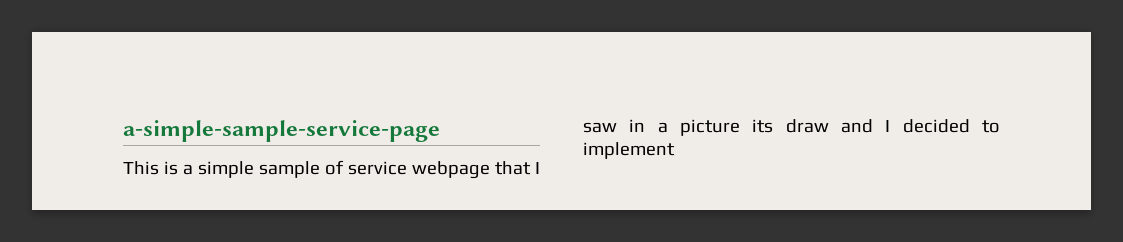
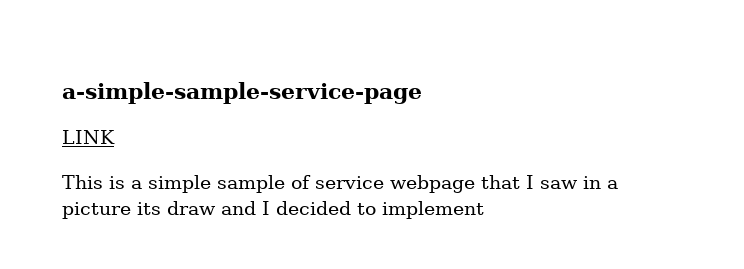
(440, 131) none -> [62,130,115,144] // LINK

